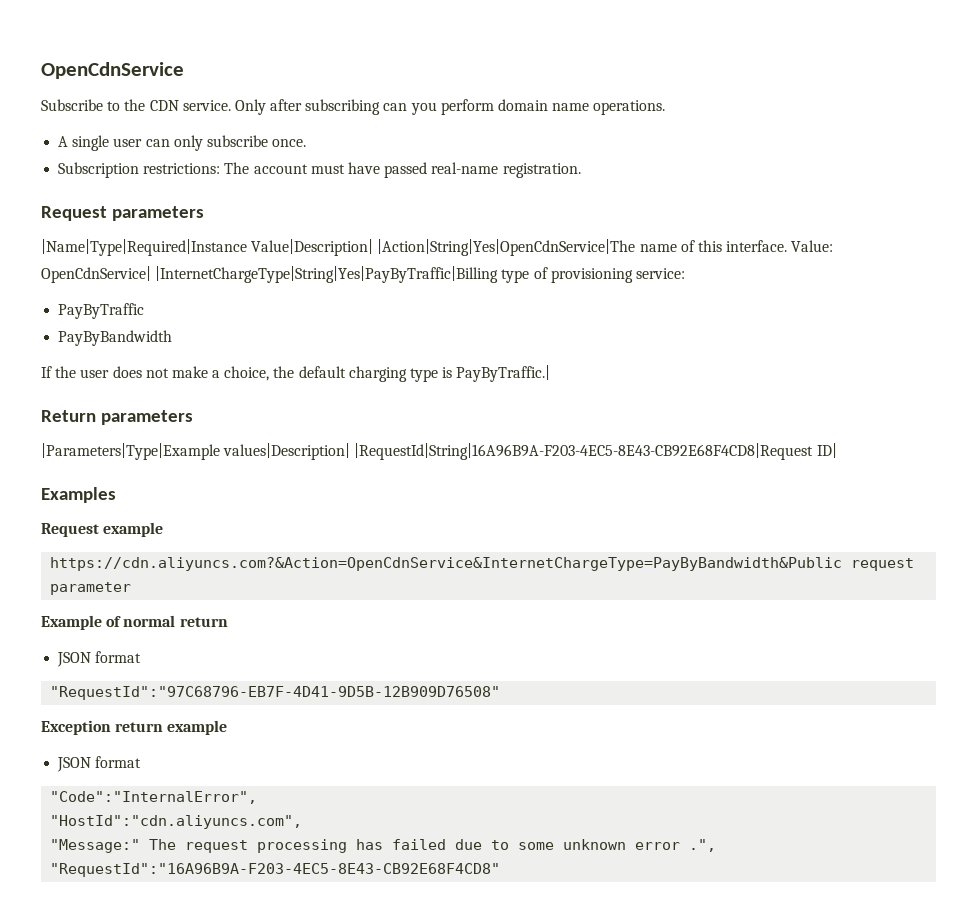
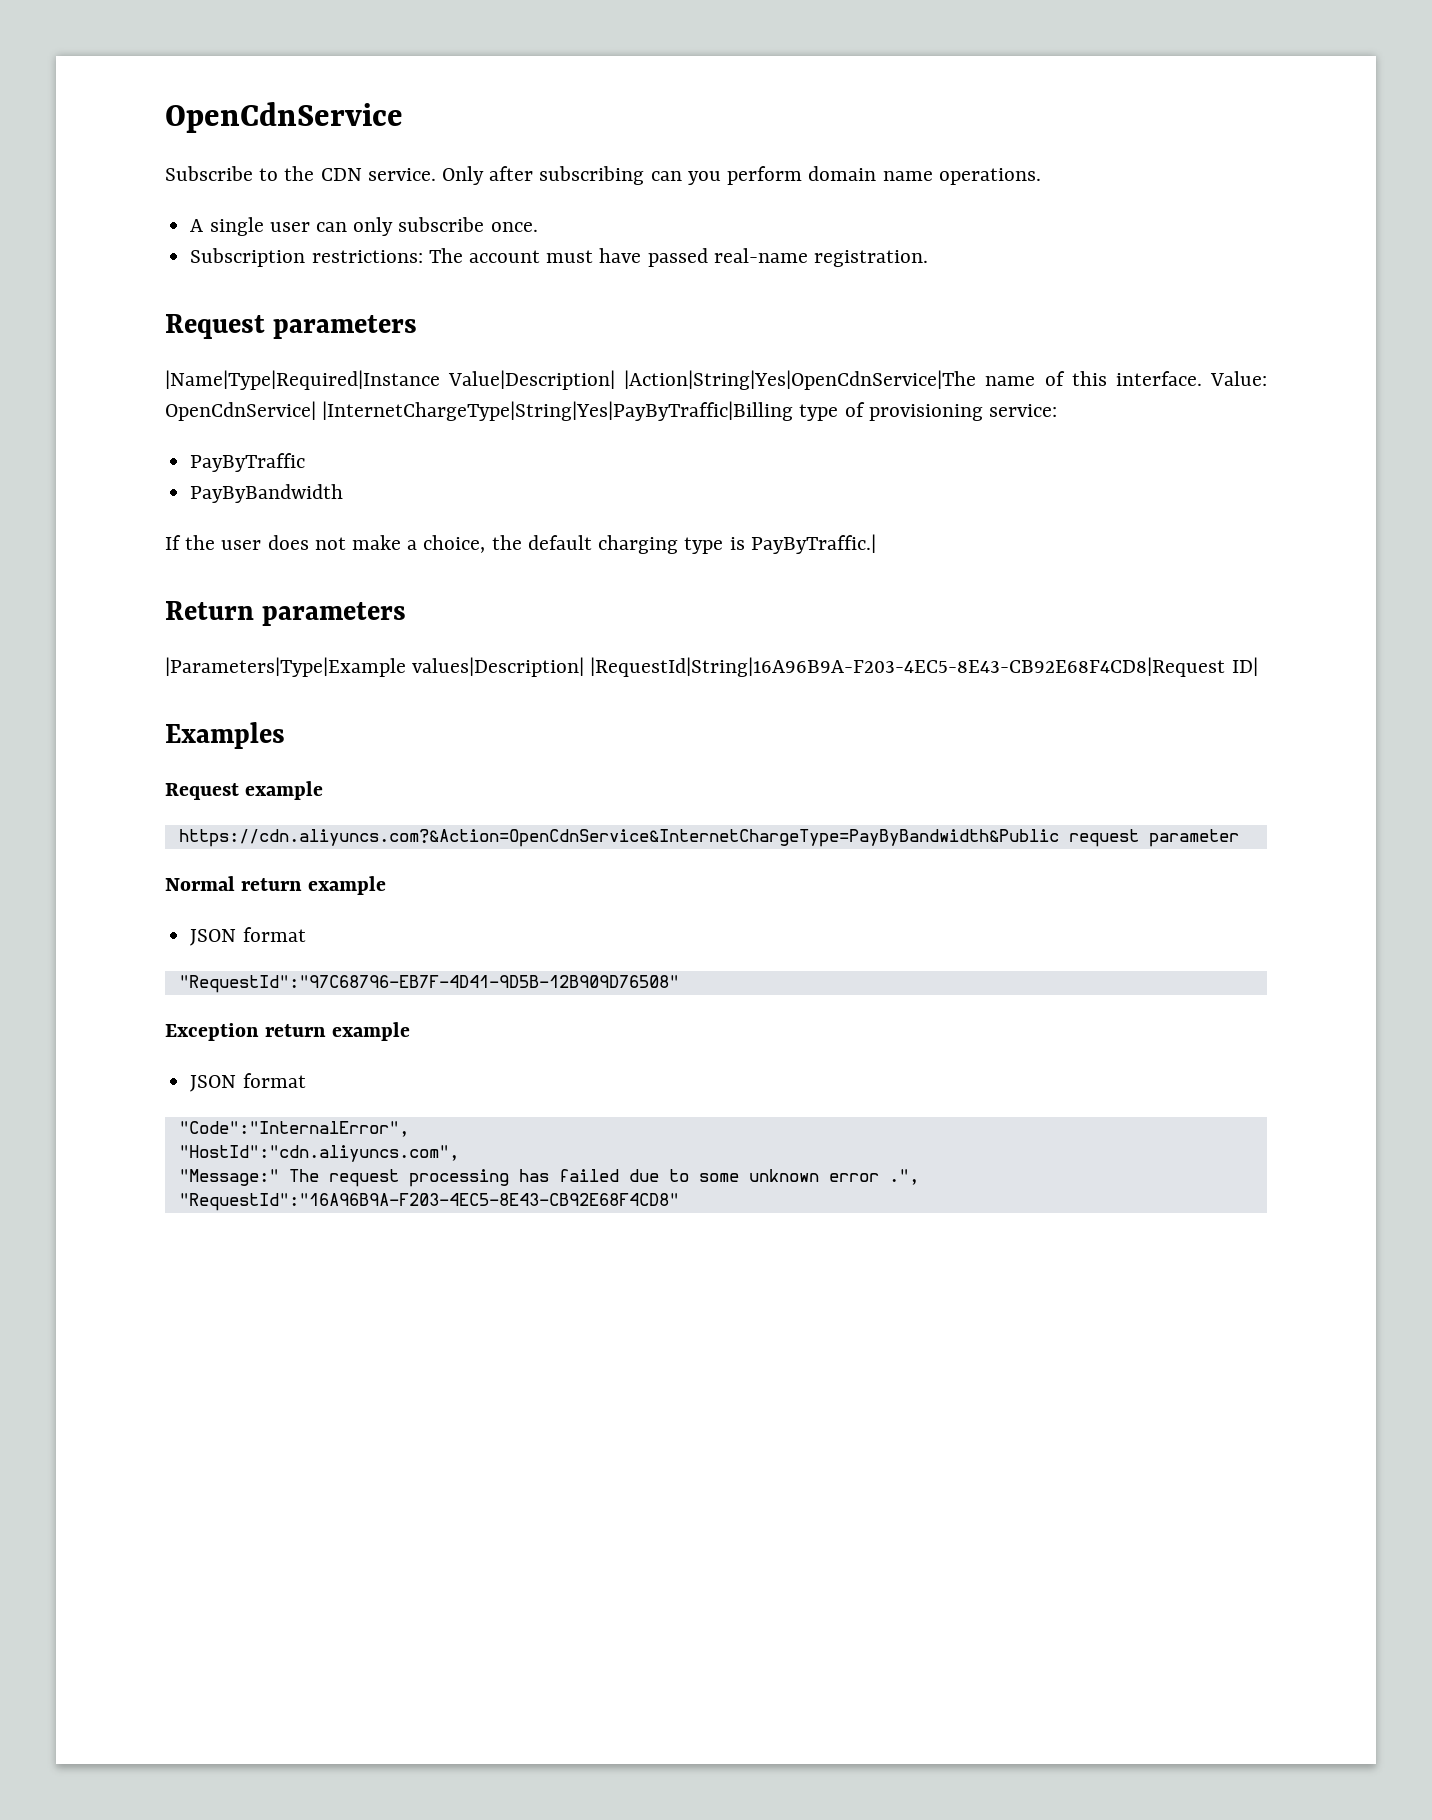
[41,615,228,630] Example of normal return -> [165,876,387,895] Normal return example

